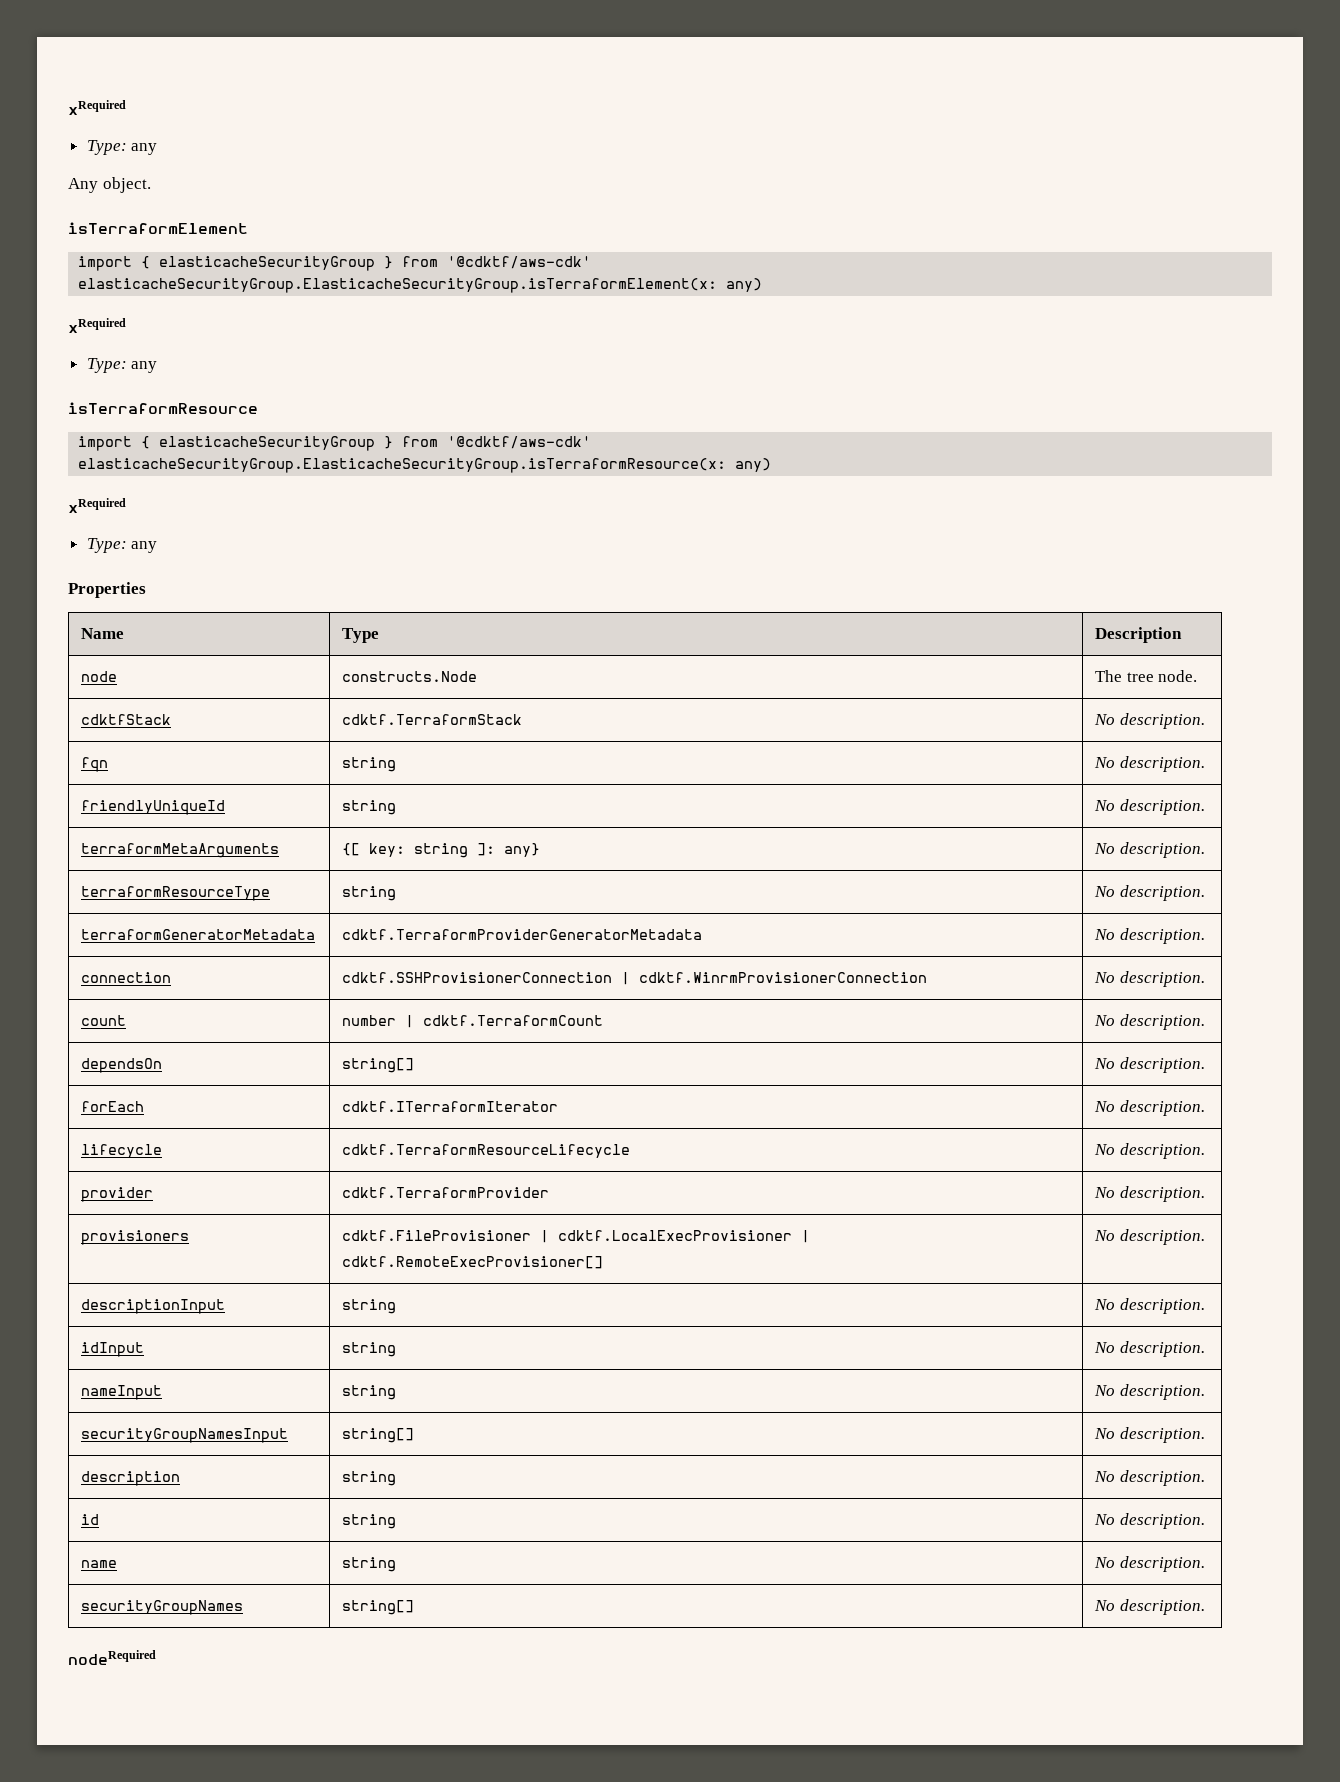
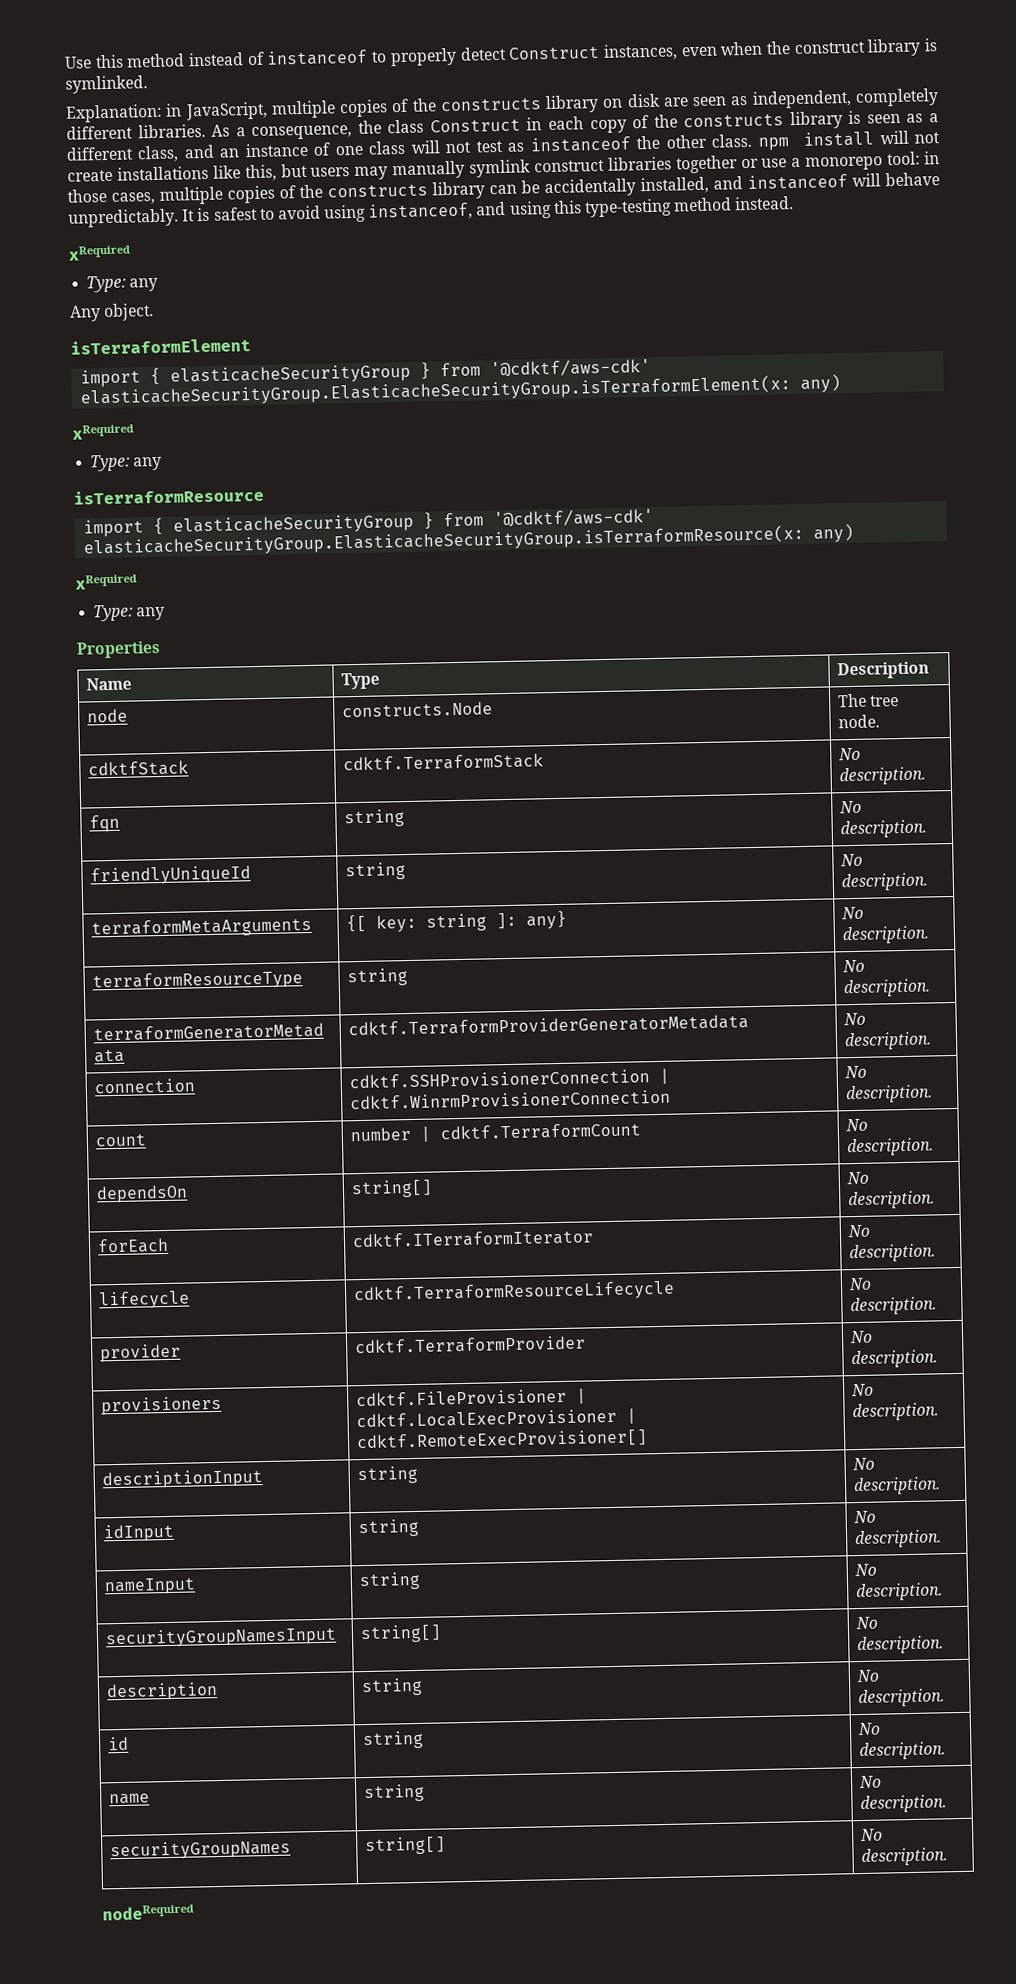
(68, 107) none -> [64,38,938,69] [65,75,148,94] [65,88,939,123] [66,110,939,141] [66,130,940,163] [67,151,940,182] [67,172,940,205] [68,196,795,228] Use this method instead of instanceof to properly detect Construct instances, even when the construct library is symlinked. // Explanation: in JavaScript, multiple copies of the constructs library on disk are seen as independent, completely different libraries. As a consequence, the class Construct in each copy of the constructs library is seen as a different class, and an instance of one class will not test as instanceof the other class. npm install will not create installations like this, but users may manually symlink construct libraries together or use a monorepo tool: in those cases, multiple copies of the constructs library can be accidentally installed, and instanceof will behave unpredictably. It is safest to avoid using instanceof, and using this type-testing method instead. //

